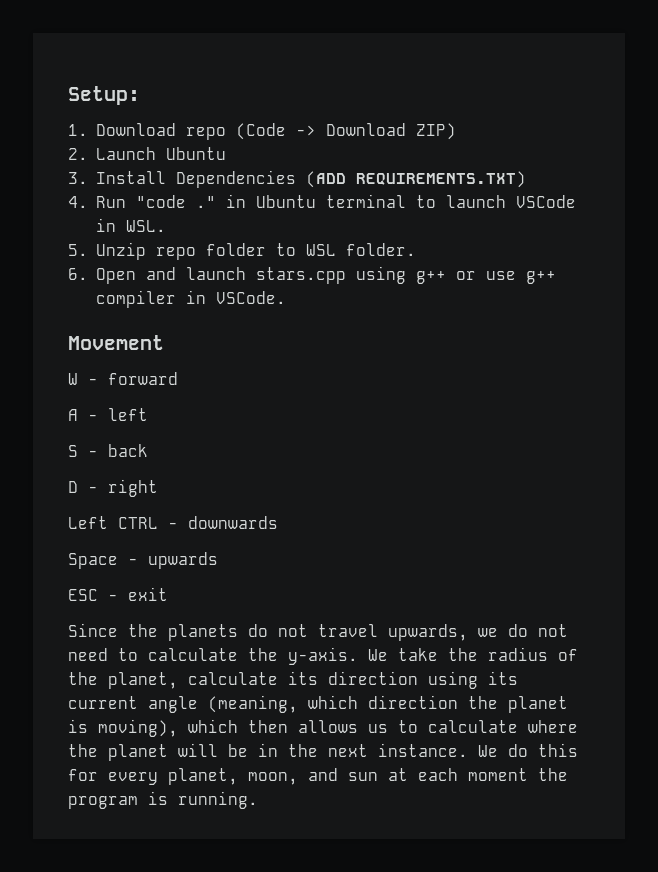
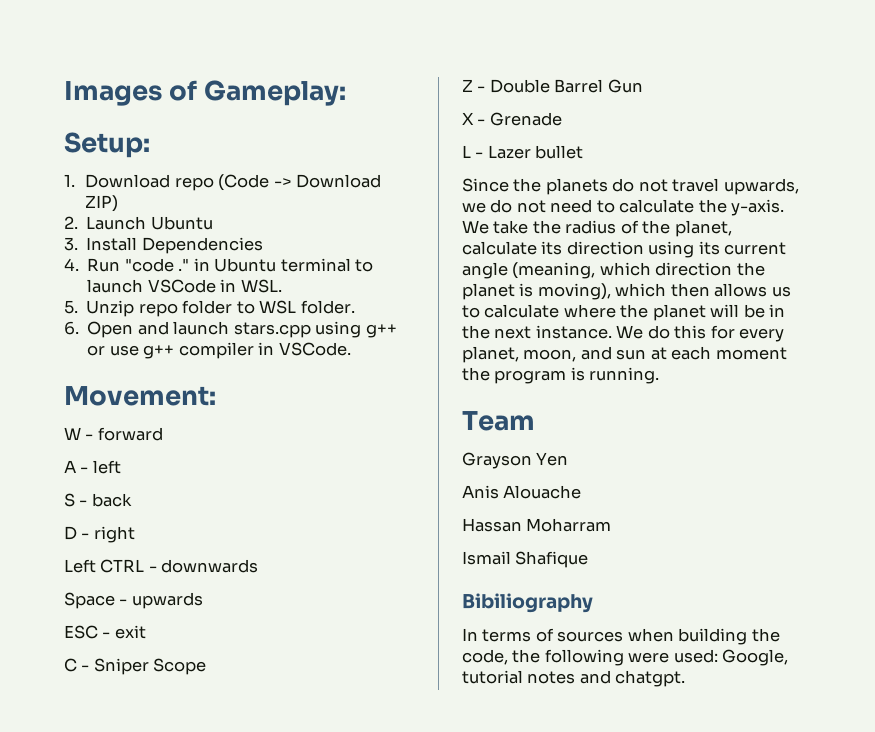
(68, 95) none -> [64,80,347,106] Images of Gameplay: //
[305,171,526,188] (ADD REQUIREMENTS.TXT) -> (263, 245) none
[68,335,164,350] Movement -> [64,386,216,406] Movement:
(168, 594) none -> [64,658,207,675] [462,79,643,93] [462,112,562,126] [462,145,584,159] // C - Sniper Scope // Z - Double Barrel Gun // X - Grenade // L - Lazer bullet
(258, 800) none -> [462,411,535,431] [462,452,569,469] [462,485,582,499] [462,518,612,532] [462,551,589,568] [462,593,593,613] [462,628,780,645] [462,649,789,666] [462,670,686,687] // Team // Grayson Yen // Anis Alouache // Hassan Moharram // Ismail Shafique // Bibiliography // In terms of sources when building the code, the following were used: Google, tutorial notes and chatgpt.

